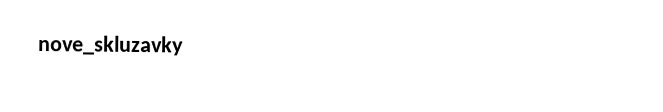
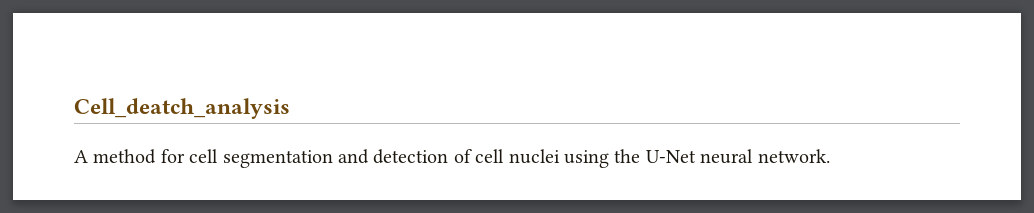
[38,34,184,56] nove_skluzavky -> [74,98,290,119] [74,149,830,168] Cell_deatch_analysis // A method for cell segmentation and detection of cell nuclei using the U-Net neural network.

